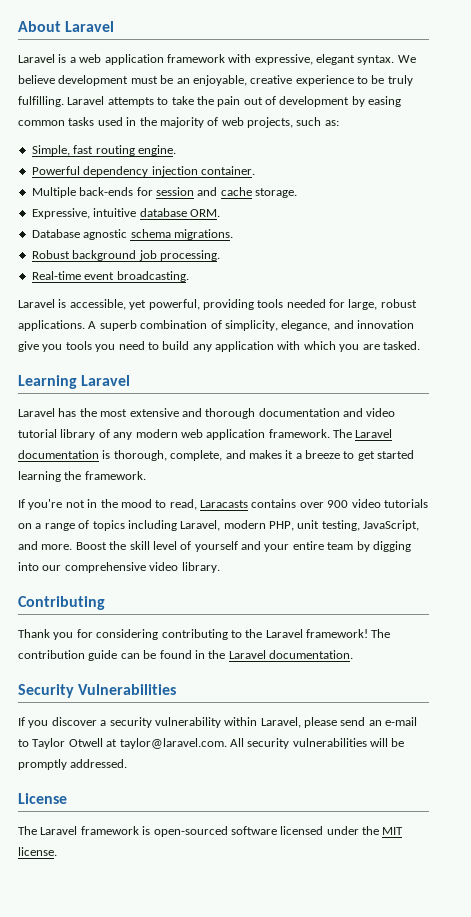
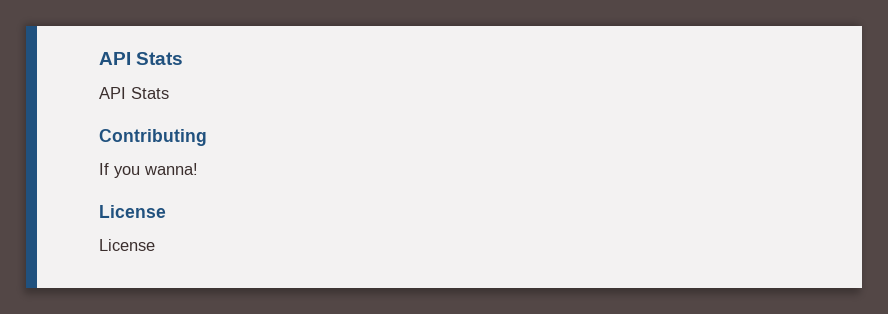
[18,21,115,32] [18,54,416,65] [18,75,413,86] [18,96,402,107] [18,117,339,128] [31,145,176,156] [31,166,255,177] [31,187,297,198] [31,208,220,219] [31,229,233,240] [31,250,220,261] [31,271,189,282] [18,299,417,310] [18,320,414,331] [18,341,420,352] [18,375,131,389] [18,408,396,419] [18,429,393,440] [18,450,415,461] [18,471,146,482] [18,499,428,510] [18,520,420,531] [18,541,411,552] [18,562,220,573] [18,596,105,610] [18,629,391,640] [18,650,353,661] [18,684,177,698] [18,717,418,728] [18,738,405,749] [18,759,128,770] [18,793,67,804] [18,826,404,837] [18,847,57,856] About Laravel // Laravel is a web application framework with expressive, elegant syntax. We believe development must be an enjoyable, creative experience to be truly fulfilling. Laravel attempts to take the pain out of development by easing common tasks used in the majority of web projects, such as: // Simple, fast routing engine. // Powerful dependency injection container. // Multiple back-ends for session and cache storage. // Expressive, intuitive database ORM. // Database agnostic schema migrations. // Robust background job processing. // Real-time event broadcasting. // Laravel is accessible, yet powerful, providing tools needed for large, robust applications. A superb combination of simplicity, elegance, and innovation give you tools you need to build any application with which you are tasked. // Learning Laravel // Laravel has the most extensive and thorough documentation and video tutorial library of any modern web application framework. The Laravel documentation is thorough, complete, and makes it a breeze to get started learning the framework. // If you're not in the mood to read, Laracasts contains over 900 video tutorials on a range of topics including Laravel, modern PHP, unit testing, JavaScript, and more. Boost the skill level of yourself and your entire team by digging into our comprehensive video library. // Contributing // Thank you for considering contributing to the Laravel framework! The contribution guide can be found in the Laravel documentation. // Security Vulnerabilities // If you discover a security vulnerability within Laravel, please send an e-mail to Taylor Otwell at taylor@laravel.com. All security vulnerabilities will be promptly addressed. // License // The Laravel framework is open-sourced software licensed under the MIT license. -> [99,52,184,65] [99,87,169,99] [99,129,207,146] [99,163,198,178] [99,205,166,218] [99,239,155,251] API Stats // API Stats // Contributing // If you wanna! // License // License

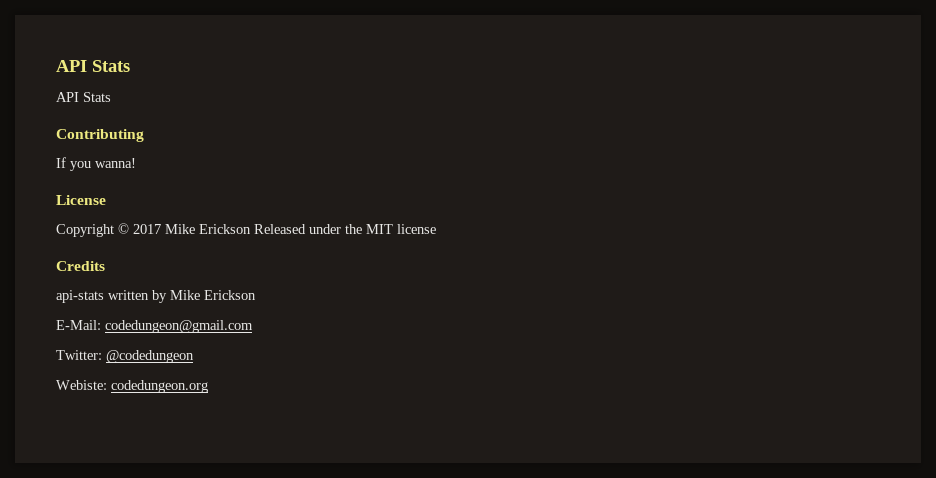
[99,239,155,251] License -> [56,223,436,237] [56,261,105,271] [56,290,256,303] [56,320,253,333] [56,350,194,363] [56,380,208,393] Copyright © 2017 Mike Erickson Released under the MIT license // Credits // api-stats written by Mike Erickson // E-Mail: codedungeon@gmail.com // Twitter: @codedungeon // Webiste: codedungeon.org

